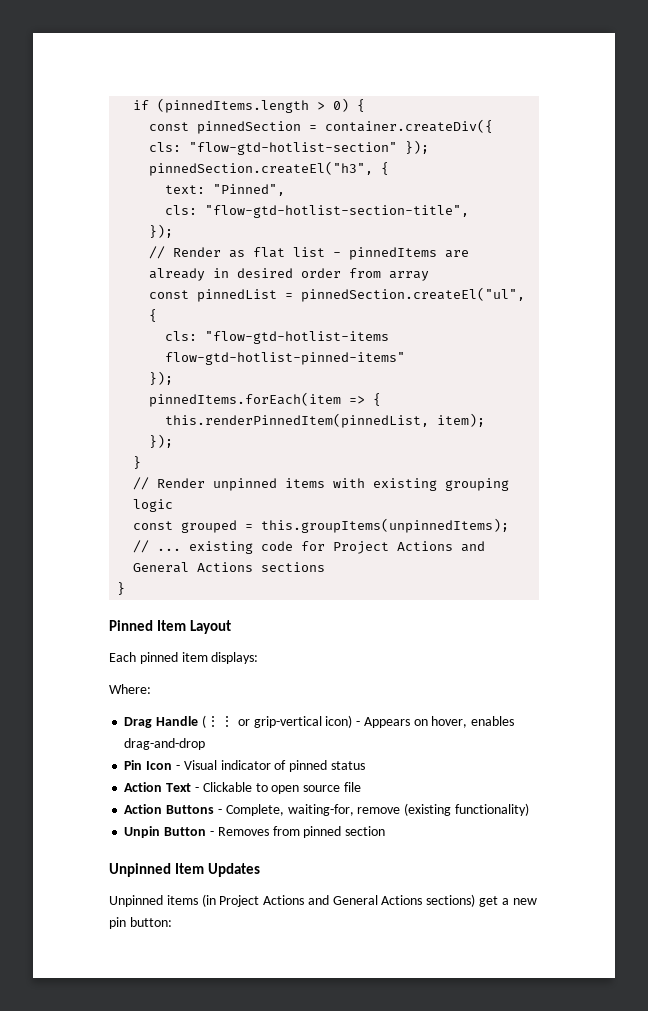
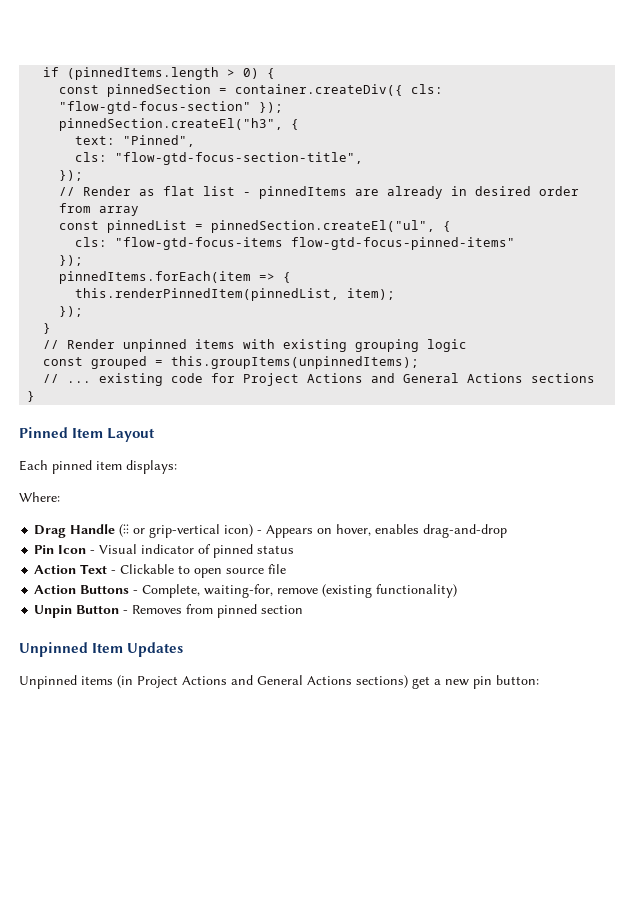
[189,142,398,155] "flow-gtd-hotlist-section" -> [59,101,252,114] "flow-gtd-focus-section"
[205,205,470,218] "flow-gtd-hotlist-section-title", -> [115,152,364,165] "flow-gtd-focus-section-title",
[205,331,390,344] [165,352,406,365] "flow-gtd-hotlist-items flow-gtd-hotlist-pinned-items" -> [115,237,516,250] "flow-gtd-focus-items flow-gtd-focus-pinned-items"

